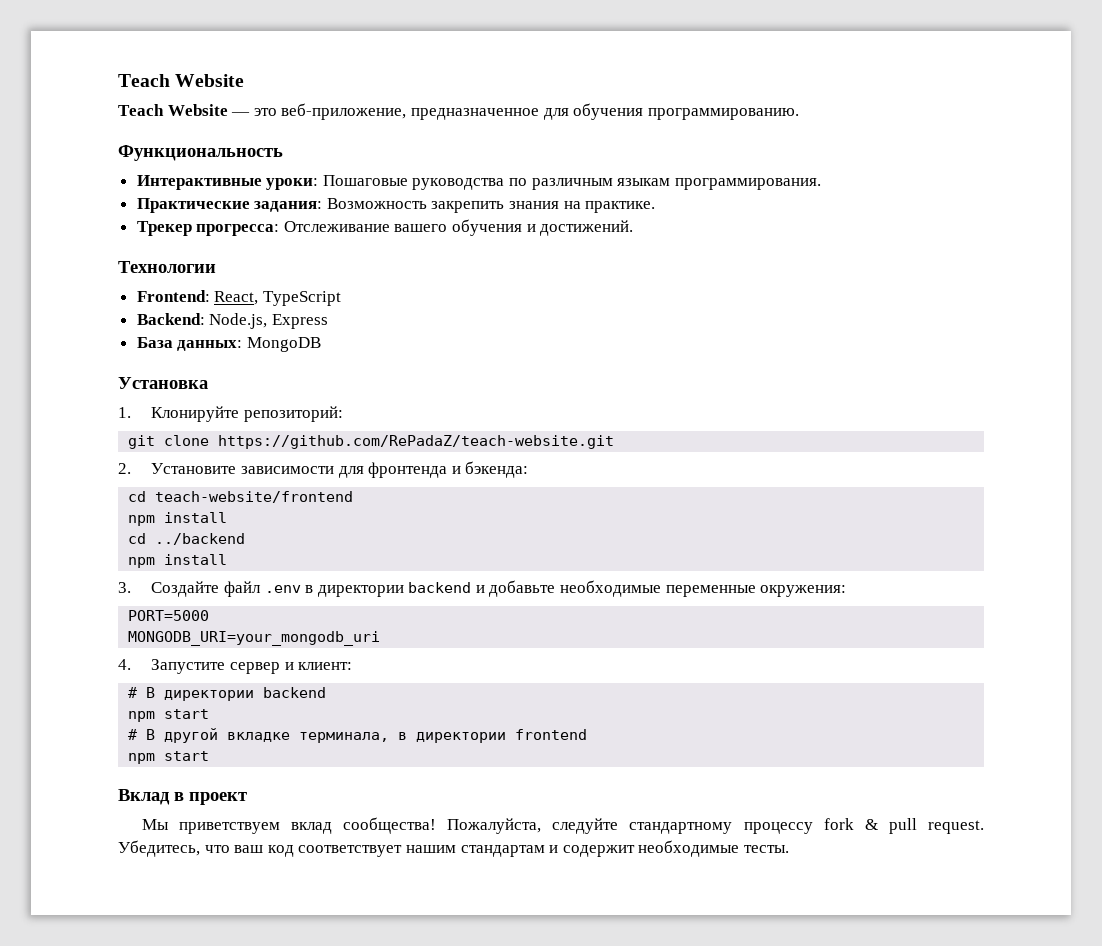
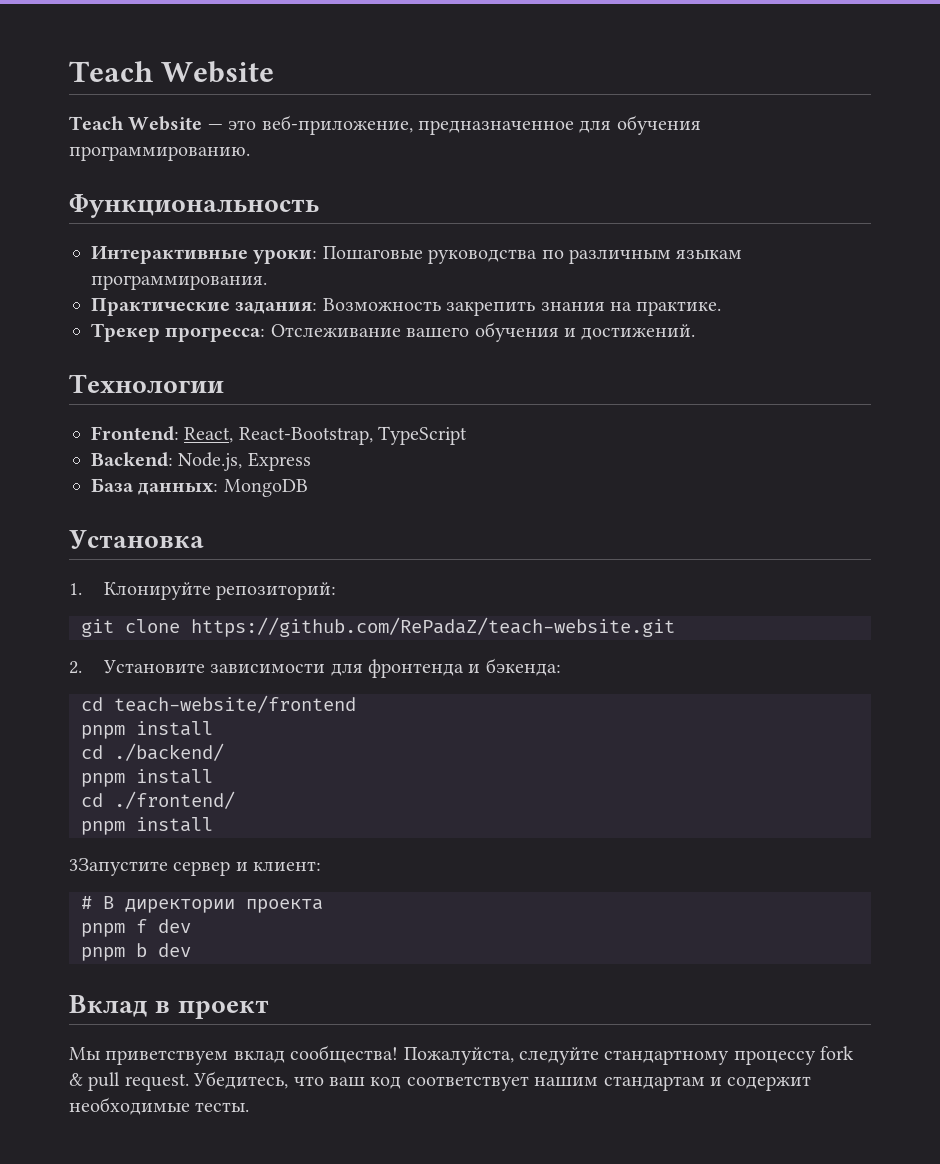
(259, 298) none -> [238,427,373,445] React-Bootstrap,
[128,512,228,526] [128,533,246,545] [128,554,228,568] [118,580,847,597] [128,610,210,621] [128,631,381,646] [118,659,226,674] npm install // cd ../backend // npm install // 3. Создайте файл .env в директории backend и добавьте необходимые переменные окружения: // PORT=5000 // MONGODB_URI=your_mongodb_uri // 4. Запустите -> [81,721,213,739] [81,743,224,761] [81,769,213,787] [81,791,235,809] [81,817,213,835] [69,858,168,876] pnpm install // cd ./backend/ // pnpm install // cd ./frontend/ // pnpm install // 3Запустите
[263,687,327,698] [128,709,210,722] [128,728,588,743] [128,751,210,764] backend // npm start // # В другой вкладке терминала, в директории frontend // npm start -> [246,899,323,913] [81,919,191,937] [81,943,191,961] проекта // pnpm f dev // pnpm b dev

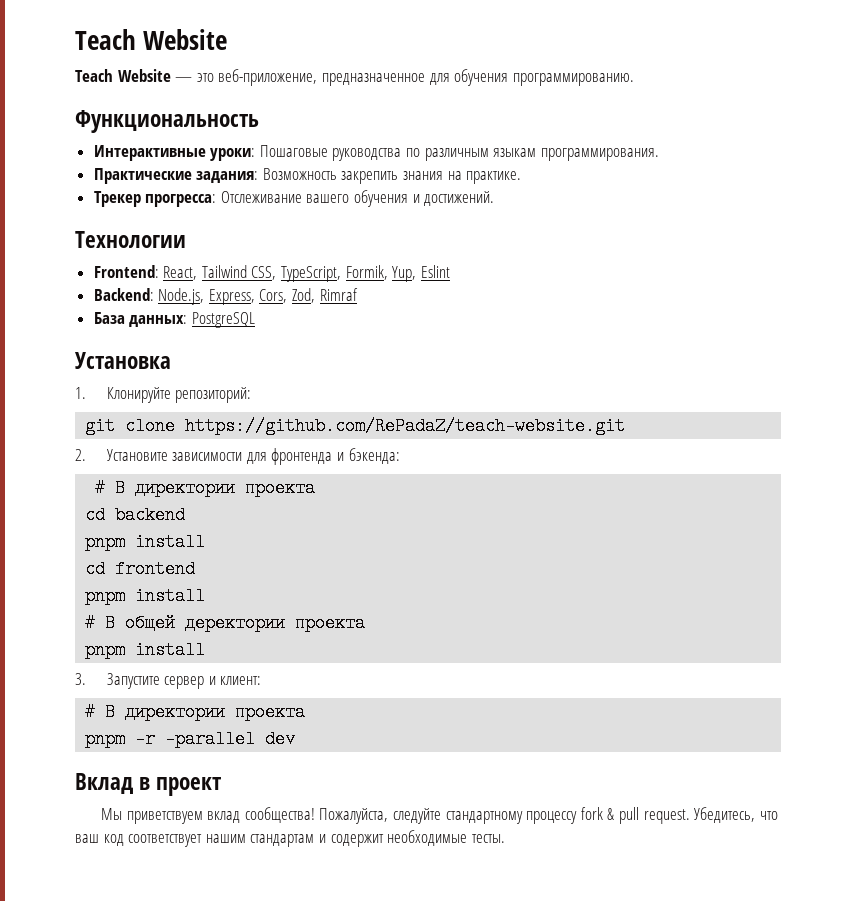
[238,426,468,445] [91,452,311,471] React-Bootstrap, TypeScript // Backend: Node.js, Express -> [201,265,450,282] [93,288,358,305] Tailwind CSS, TypeScript, Formik, Yup, Eslint // Backend: Node.js, Express, Cors, Zod, Rimraf
[223,479,308,497] MongoDB -> [191,312,255,328] PostgreSQL
[81,695,356,713] [81,721,213,739] [81,743,224,761] [81,769,213,787] [81,791,235,809] [81,817,213,835] [69,858,168,876] // cd teach-website/frontend // pnpm install // cd ./backend/ // pnpm install // cd ./frontend/ // pnpm install // 3Запустите -> [95,479,316,497] [85,506,186,524] [85,533,206,551] [85,560,196,578] [85,587,206,605] [85,614,366,632] [85,641,206,659] [75,673,160,689] // # В директории проекта // cd backend // pnpm install // cd frontend // pnpm install // # В общей деректории проекта // pnpm install // 3. Запустите
[136,919,191,933] [81,943,147,961] f dev // pnpm b -> [135,730,256,748] -r -parallel

